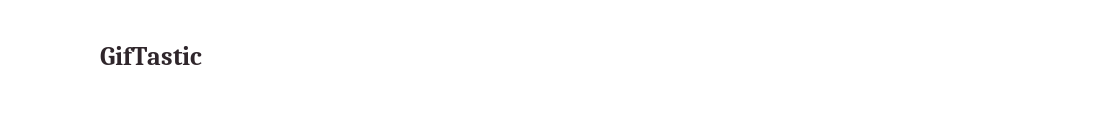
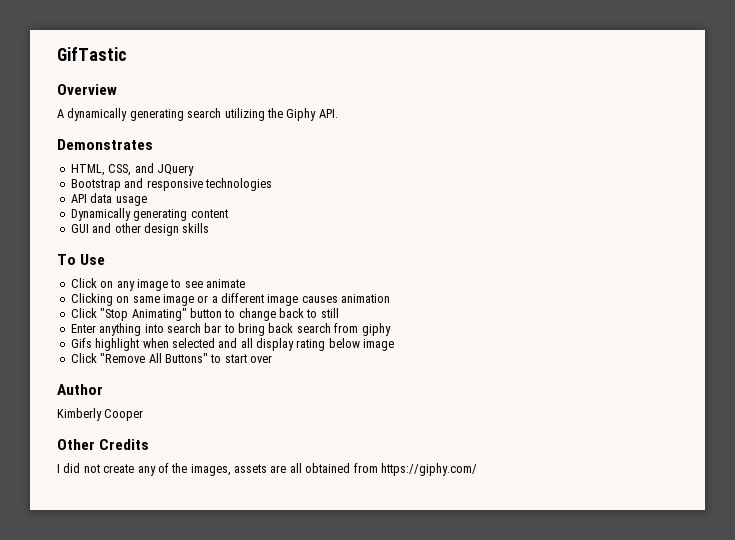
(202, 55) none -> [57,84,117,95] [57,108,338,121] [57,139,153,150] [70,163,194,176] [70,178,272,191] [70,193,147,206] [70,208,228,221] [70,223,210,236] [57,254,106,265] [70,278,245,291] [70,293,391,306] [70,308,339,321] [70,323,391,336] [70,338,395,351] [70,353,272,363] [57,384,103,395] [57,408,144,421] [57,439,150,450] [57,463,477,476] // Overview // A dynamically generating search utilizing the Giphy API. // Demonstrates // HTML, CSS, and JQuery // Bootstrap and responsive technologies // API data usage // Dynamically generating content // GUI and other design skills // To Use // Click on any image to see animate // Clicking on same image or a different image causes animation // Click "Stop Animating" button to change back to still // Enter anything into search bar to bring back search from giphy // Gifs highlight when selected and all display rating below image // Click "Remove All Buttons" to start over // Author // Kimberly Cooper // Other Credits // I did not create any of the images, assets are all obtained from https://giphy.com/

